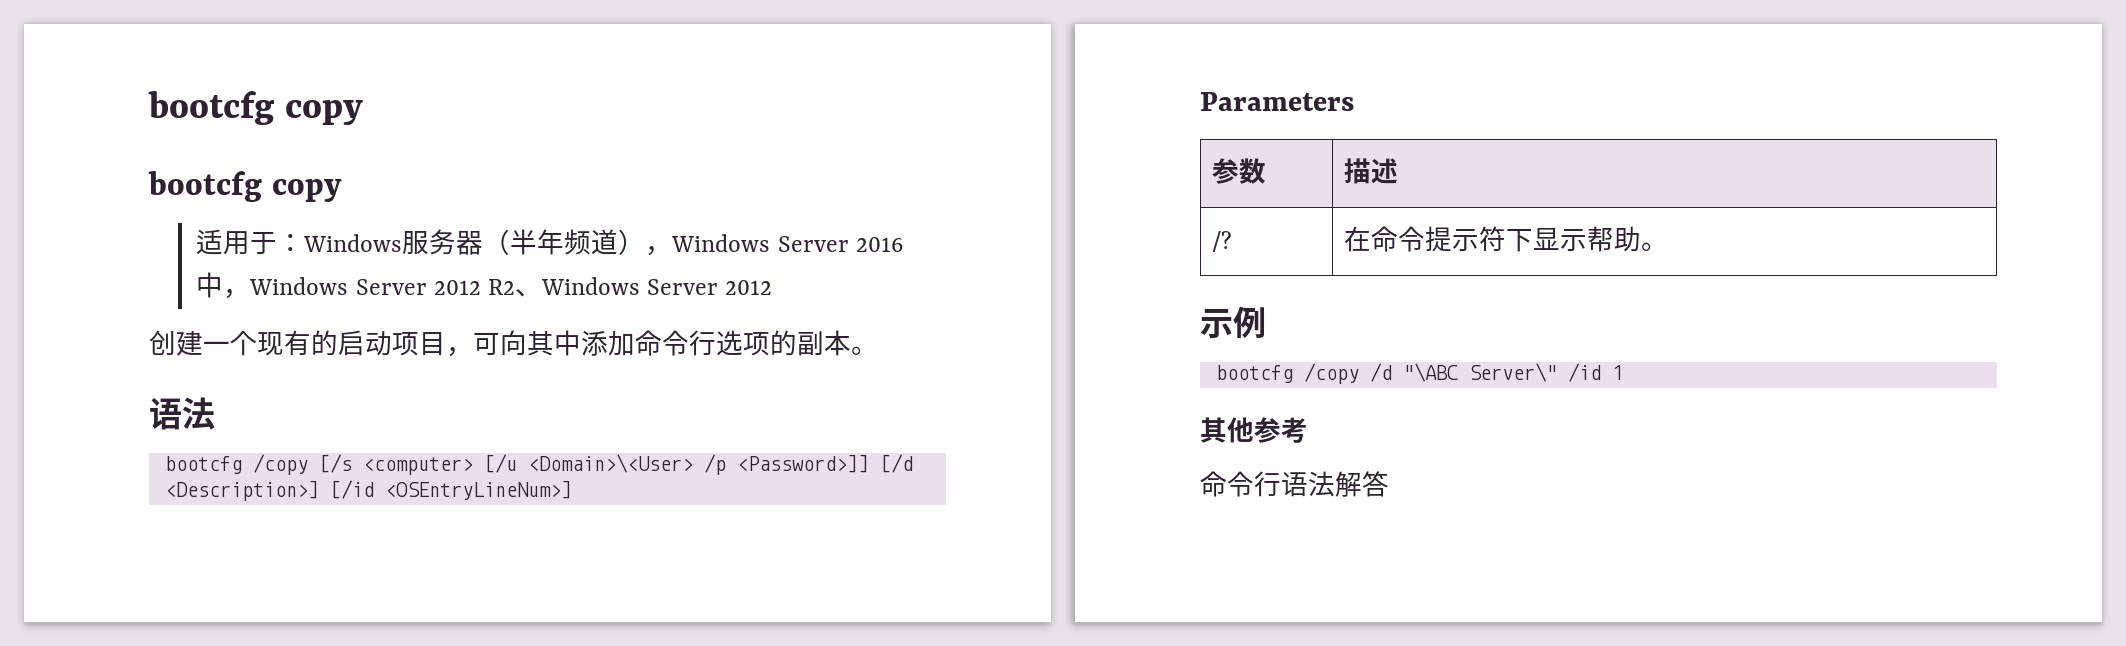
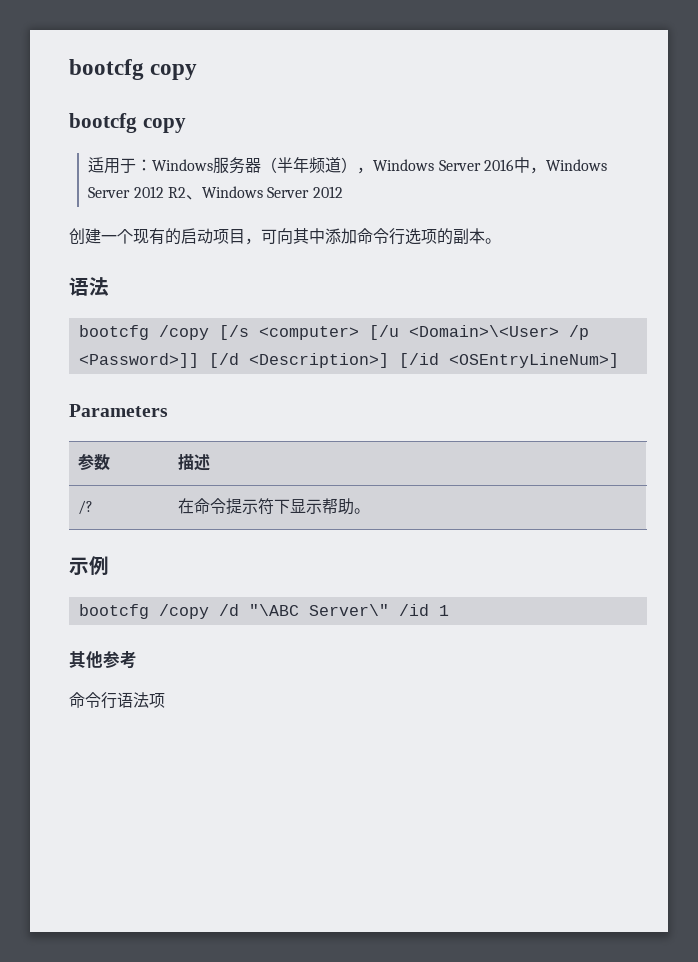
[1335,471,1389,497] 解答 -> [149,693,165,708] 项

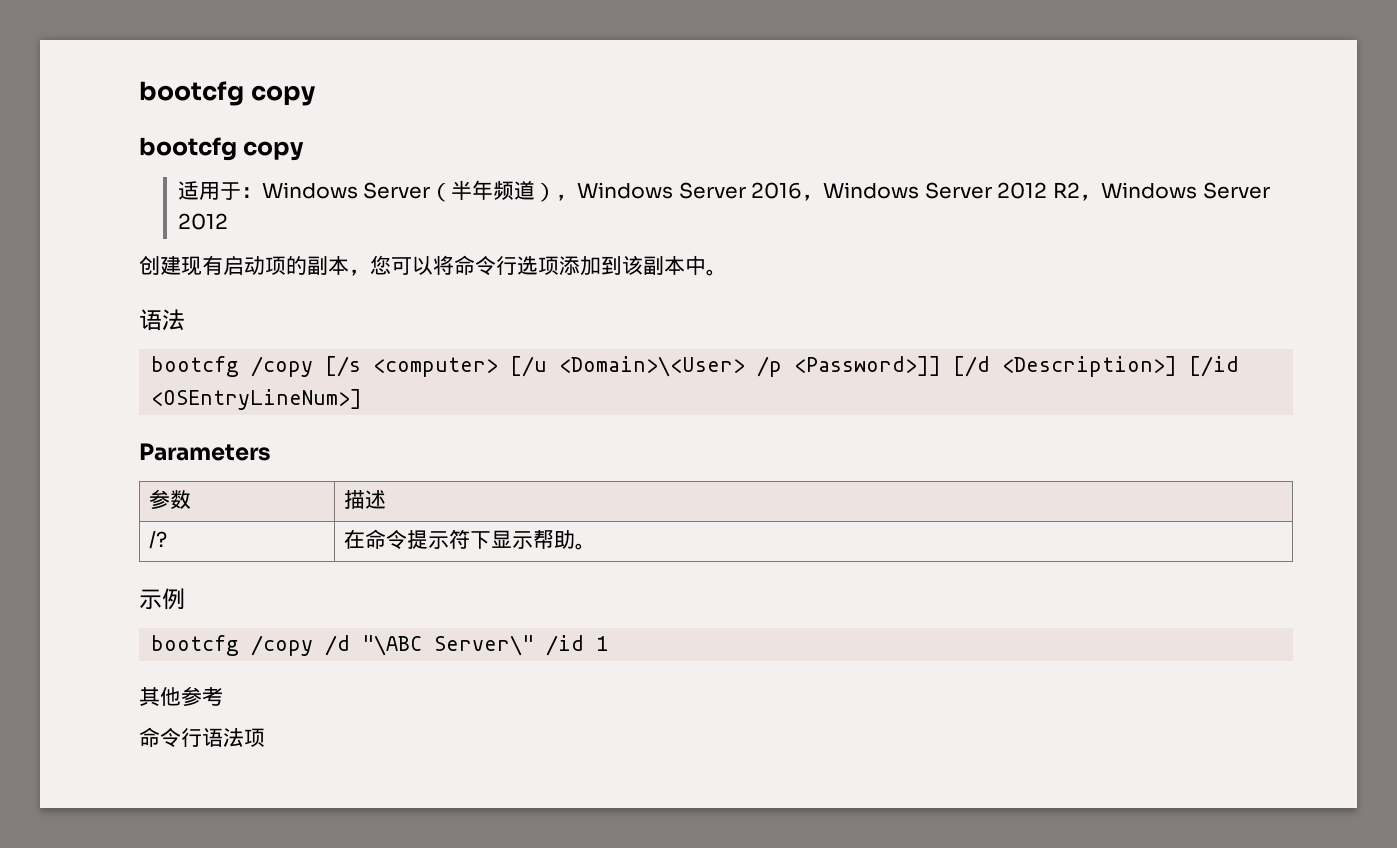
[213,157,262,174] 服务器 -> [363,182,431,199] Server
[513,157,530,173] 中 -> (803, 190) none
[185,195,202,200] 、 -> [1080,194,1102,201] ，
[101,228,485,245] 一个现有的启动项目，可向其中添加命令行选项的副本 -> [181,255,706,276] 现有启动项的副本，您可以将命令行选项添加到该副本中

